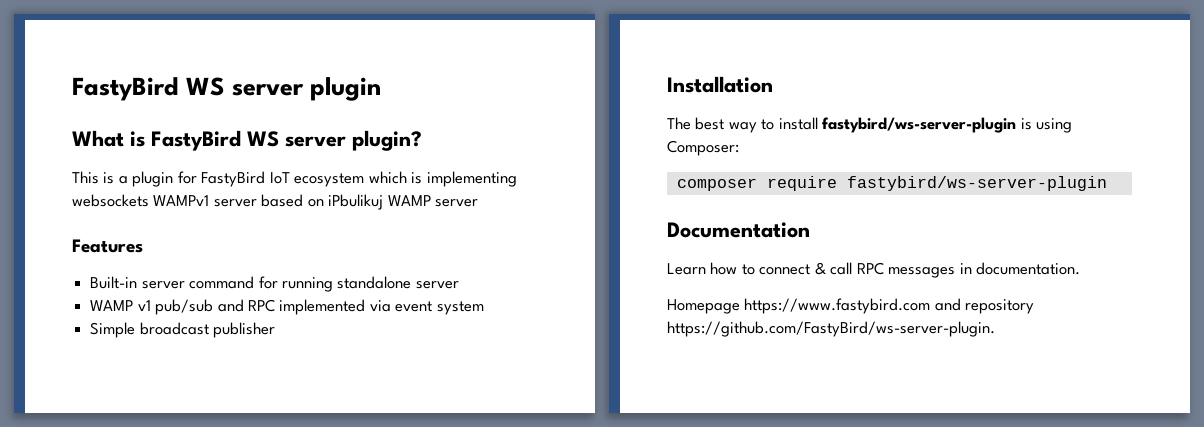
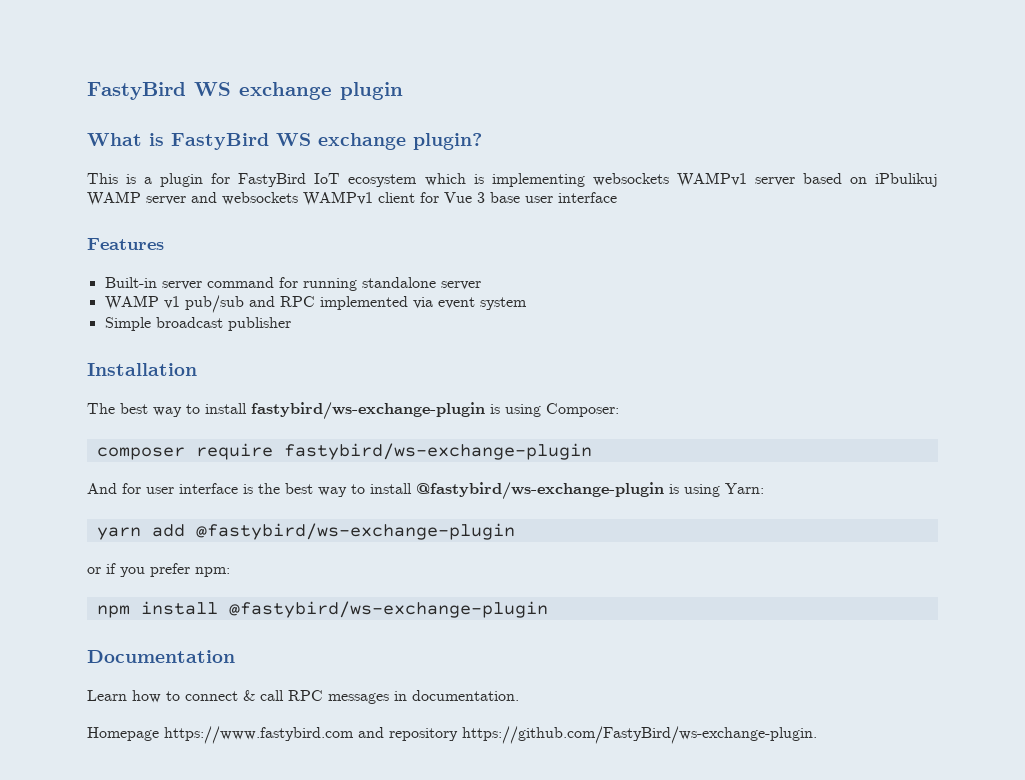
[72,77,305,101] FastyBird WS server -> [87,82,332,100] FastyBird WS exchange
[285,136,346,147] server -> [318,133,406,150] exchange
(479, 203) none -> [191,191,617,206] and websockets WAMPv1 client for Vue 3 base user interface
[822,117,1017,133] fastybird/ws-server-plugin -> [251,402,485,420] fastybird/ws-exchange-plugin
[846,176,1107,191] fastybird/ws-server-plugin -> [283,443,592,460] [87,482,764,500] [96,523,515,540] [87,563,230,577] [96,601,548,618] fastybird/ws-exchange-plugin // And for user interface is the best way to install @fastybird/ws-exchange-plugin is using Yarn: // yarn add @fastybird/ws-exchange-plugin // or if you prefer npm: // npm install @fastybird/ws-exchange-plugin
[667,321,995,337] https://github.com/FastyBird/ws-server-plugin. -> [462,726,817,744] https://github.com/FastyBird/ws-exchange-plugin.

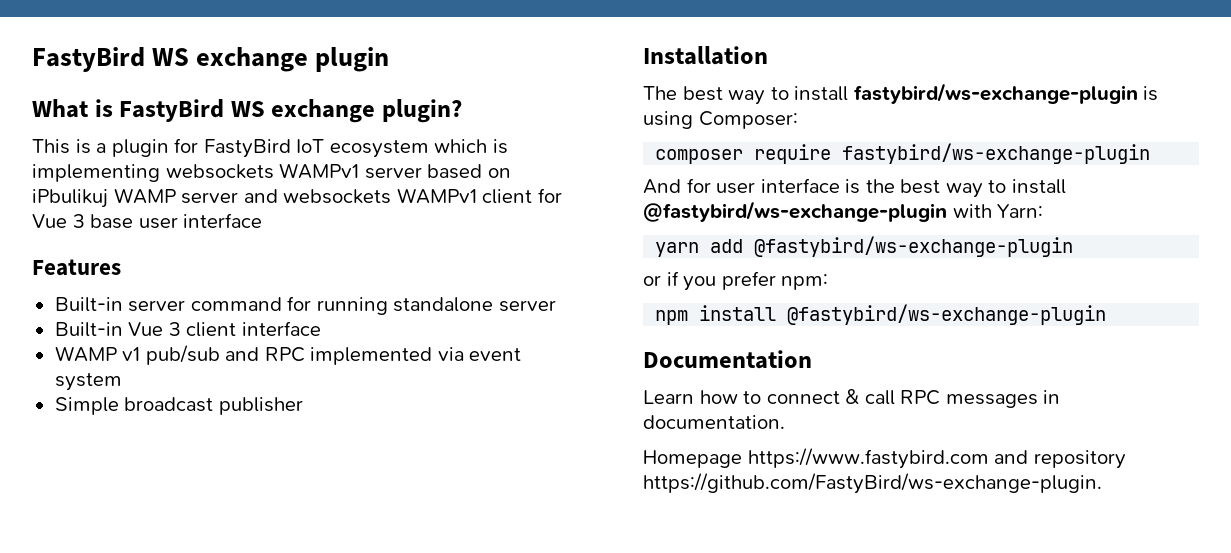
(481, 285) none -> [54,321,321,337] // Built-in Vue 3 client interface
[669,484,720,497] is using -> [952,204,992,218] with

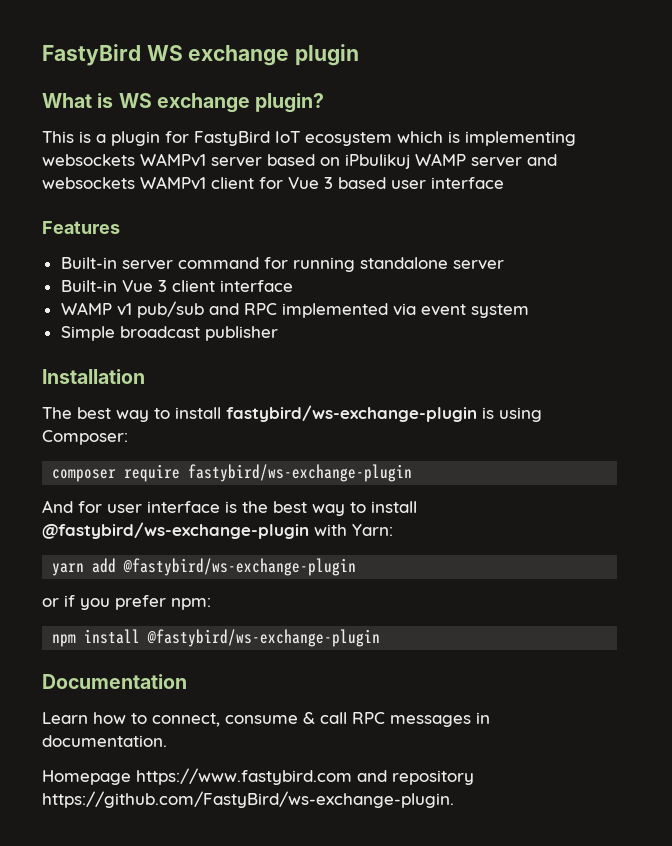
[119,99,225,122] FastyBird -> (114, 100) none
[90,214,134,229] base -> [338,177,386,189] based
[766,391,840,404] connect -> [152,713,298,727] connect, consume

